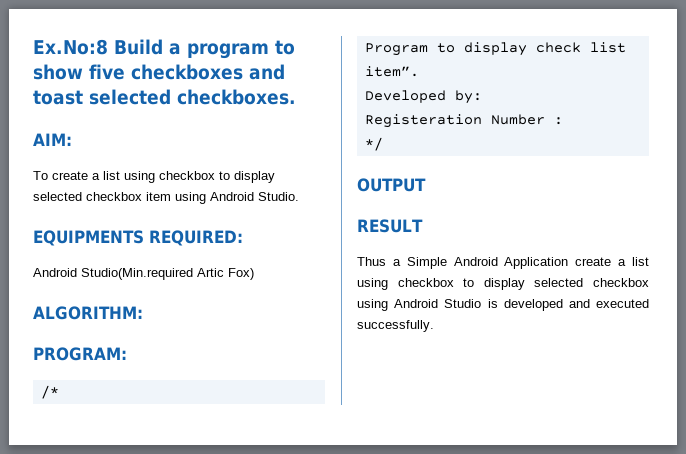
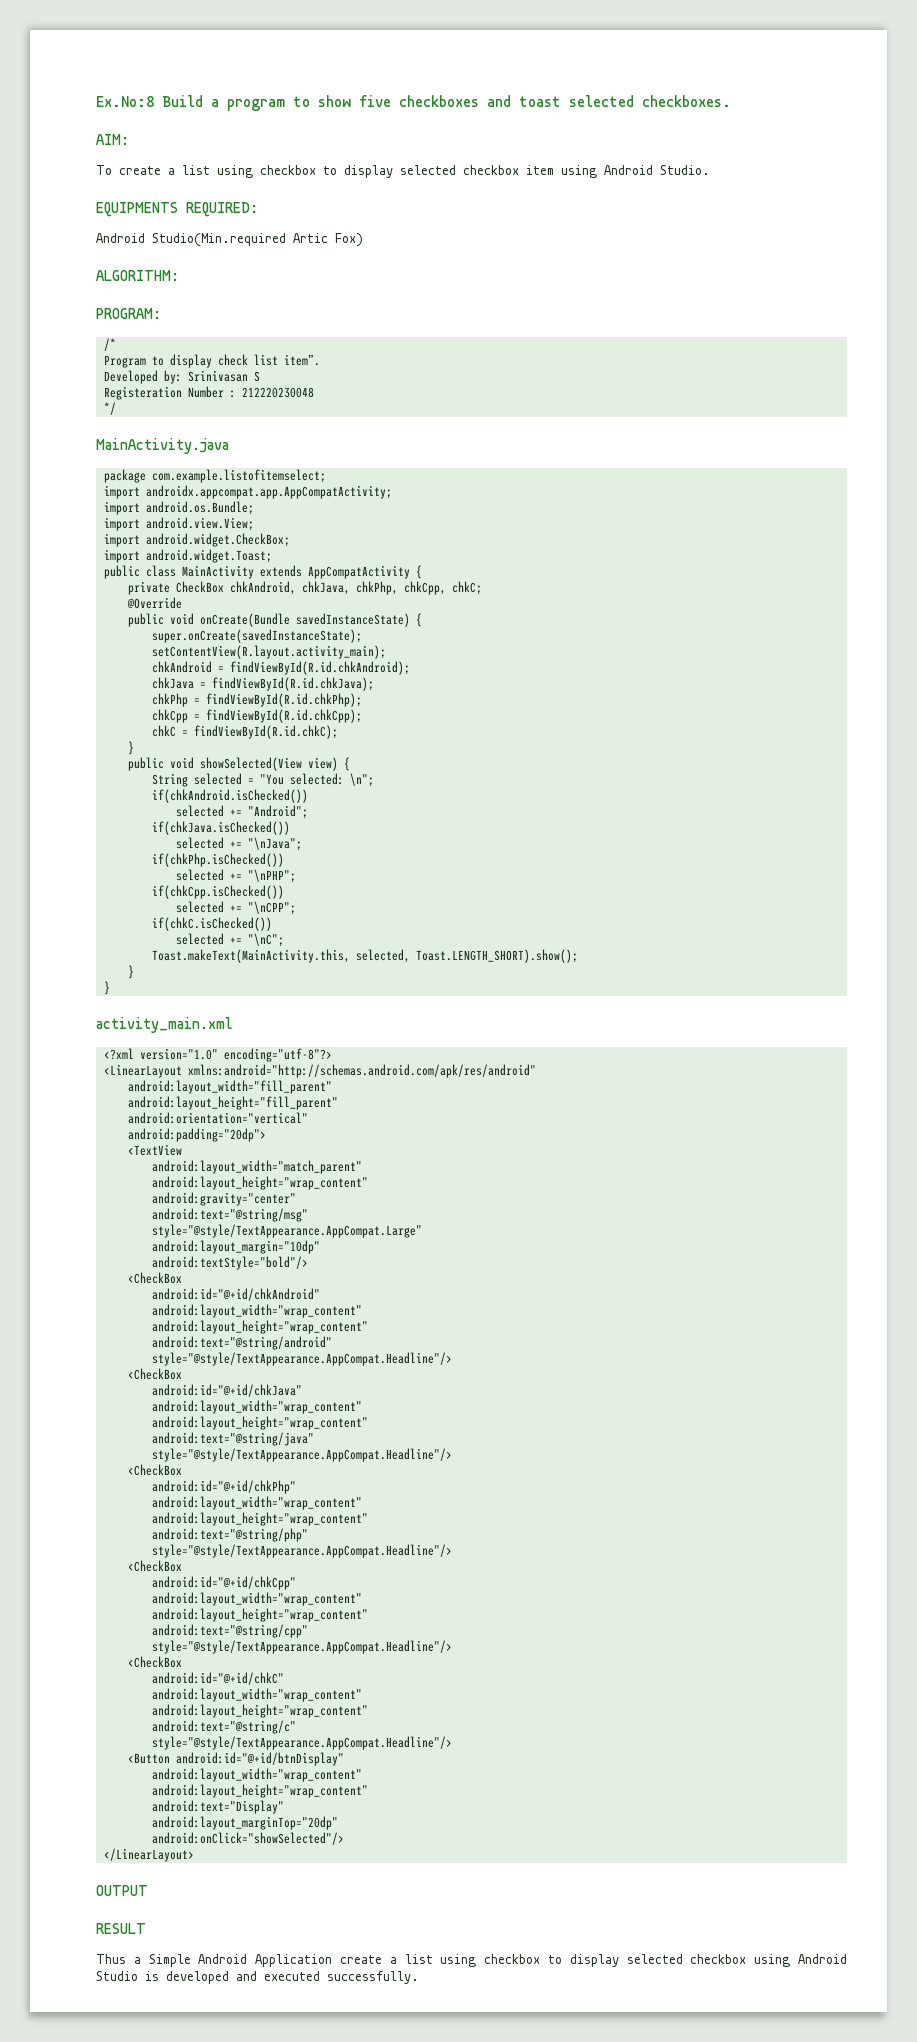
(482, 97) none -> [187,370,260,382] Srinivasan S
(563, 121) none -> [241,387,314,398] 212220230048
(383, 144) none -> [96,438,229,454] [103,469,326,483] [103,485,392,499] [103,501,254,515] [103,517,254,531] [103,533,290,547] [103,549,272,563] [103,565,422,579] [127,581,482,595] [126,597,182,609] [127,613,422,627] [151,629,362,643] [151,645,386,659] [151,661,410,675] [151,677,374,691] [151,693,362,707] [151,709,362,723] [151,725,338,739] [127,741,134,755] [127,757,350,771] [151,773,374,787] [151,789,308,803] [175,805,308,819] [151,821,290,835] [175,837,302,851] [151,853,284,867] [175,869,296,883] [151,885,284,899] [175,901,296,915] [151,917,272,931] [175,933,284,947] [151,949,578,963] [127,965,134,979] [103,981,110,995] [96,1017,233,1033] [103,1048,332,1062] [103,1064,536,1078] [127,1080,332,1094] [127,1096,338,1110] [127,1112,308,1124] [127,1128,266,1142] [127,1144,182,1156] [151,1160,362,1174] [151,1176,368,1190] [151,1192,296,1206] [151,1208,308,1222] [151,1224,422,1238] [151,1240,320,1254] [151,1256,308,1270] [127,1272,182,1284] [151,1288,320,1301] [151,1304,362,1318] [151,1320,368,1334] [151,1336,332,1350] [151,1352,452,1366] [127,1368,182,1380] [151,1384,302,1397] [151,1400,362,1414] [151,1416,368,1430] [151,1432,314,1446] [151,1448,452,1462] [127,1464,182,1476] [151,1480,296,1494] [151,1496,362,1510] [151,1512,368,1526] [151,1528,308,1542] [151,1544,452,1558] [127,1560,182,1572] [151,1576,296,1590] [151,1592,362,1606] [151,1608,368,1622] [151,1624,308,1638] [151,1640,452,1654] [127,1656,182,1668] [151,1672,284,1685] [151,1688,362,1702] [151,1704,368,1718] [151,1720,296,1734] [151,1736,452,1750] [127,1752,344,1766] [151,1768,362,1782] [151,1784,368,1798] [151,1800,284,1814] [151,1816,338,1830] [151,1832,344,1845] [103,1848,194,1862] // MainActivity.java // package com.example.listofitemselect; // import androidx.appcompat.app.AppCompatActivity; // import android.os.Bundle; // import android.view.View; // import android.widget.CheckBox; // import android.widget.Toast; // public class MainActivity extends AppCompatActivity { // private CheckBox chkAndroid, chkJava, chkPhp, chkCpp, chkC; // @Override // public void onCreate(Bundle savedInstanceState) { // super.onCreate(savedInstanceState); // setContentView(R.layout.activity_main); // chkAndroid = findViewById(R.id.chkAndroid); // chkJava = findViewById(R.id.chkJava); // chkPhp = findViewById(R.id.chkPhp); // chkCpp = findViewById(R.id.chkCpp); // chkC = findViewById(R.id.chkC); // } // public void showSelected(View view) { // String selected = "You selected: \n"; // if(chkAndroid.isChecked()) // selected += "Android"; // if(chkJava.isChecked()) // selected += "\nJava"; // if(chkPhp.isChecked()) // selected += "\nPHP"; // if(chkCpp.isChecked()) // selected += "\nCPP"; // if(chkC.isChecked()) // selected += "\nC"; // Toast.makeText(MainActivity.this, selected, Toast.LENGTH_SHORT).show(); // } // } // activity_main.xml // <?xml version="1.0" encoding="utf-8"?> // <LinearLayout xmlns:android="http://schemas.android.com/apk/res/android" // android:layout_width="fill_parent" // android:layout_height="fill_parent" // android:orientation="vertical" // android:padding="20dp"> // <TextView // android:layout_width="match_parent" // android:layout_height="wrap_content" // android:gravity="center" // android:text="@string/msg" // style="@style/TextAppearance.AppCompat.Large" // android:layout_margin="10dp" // android:textStyle="bold"/> // <CheckBox // android:id="@+id/chkAndroid" // android:layout_width="wrap_content" // android:layout_height="wrap_content" // android:text="@string/android" // style="@style/TextAppearance.AppCompat.Headline"/> // <CheckBox // android:id="@+id/chkJava" // android:layout_width="wrap_content" // android:layout_height="wrap_content" // android:text="@string/java" // style="@style/TextAppearance.AppCompat.Headline"/> // <CheckBox // android:id="@+id/chkPhp" // android:layout_width="wrap_content" // android:layout_height="wrap_content" // android:text="@string/php" // style="@style/TextAppearance.AppCompat.Headline"/> // <CheckBox // android:id="@+id/chkCpp" // android:layout_width="wrap_content" // android:layout_height="wrap_content" // android:text="@string/cpp" // style="@style/TextAppearance.AppCompat.Headline"/> // <CheckBox // android:id="@+id/chkC" // android:layout_width="wrap_content" // android:layout_height="wrap_content" // android:text="@string/c" // style="@style/TextAppearance.AppCompat.Headline"/> // <Button android:id="@+id/btnDisplay" // android:layout_width="wrap_content" // android:layout_height="wrap_content" // android:text="Display" // android:layout_marginTop="20dp" // android:onClick="showSelected"/> // </LinearLayout>

